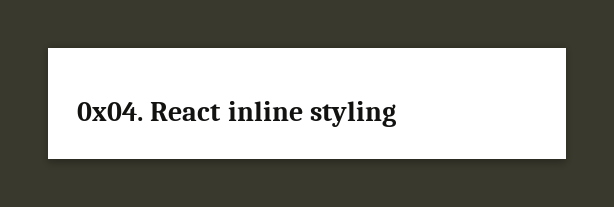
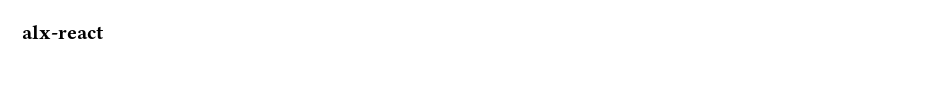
[77,101,397,127] 0x04. React inline styling -> [22,25,103,39] alx-react

